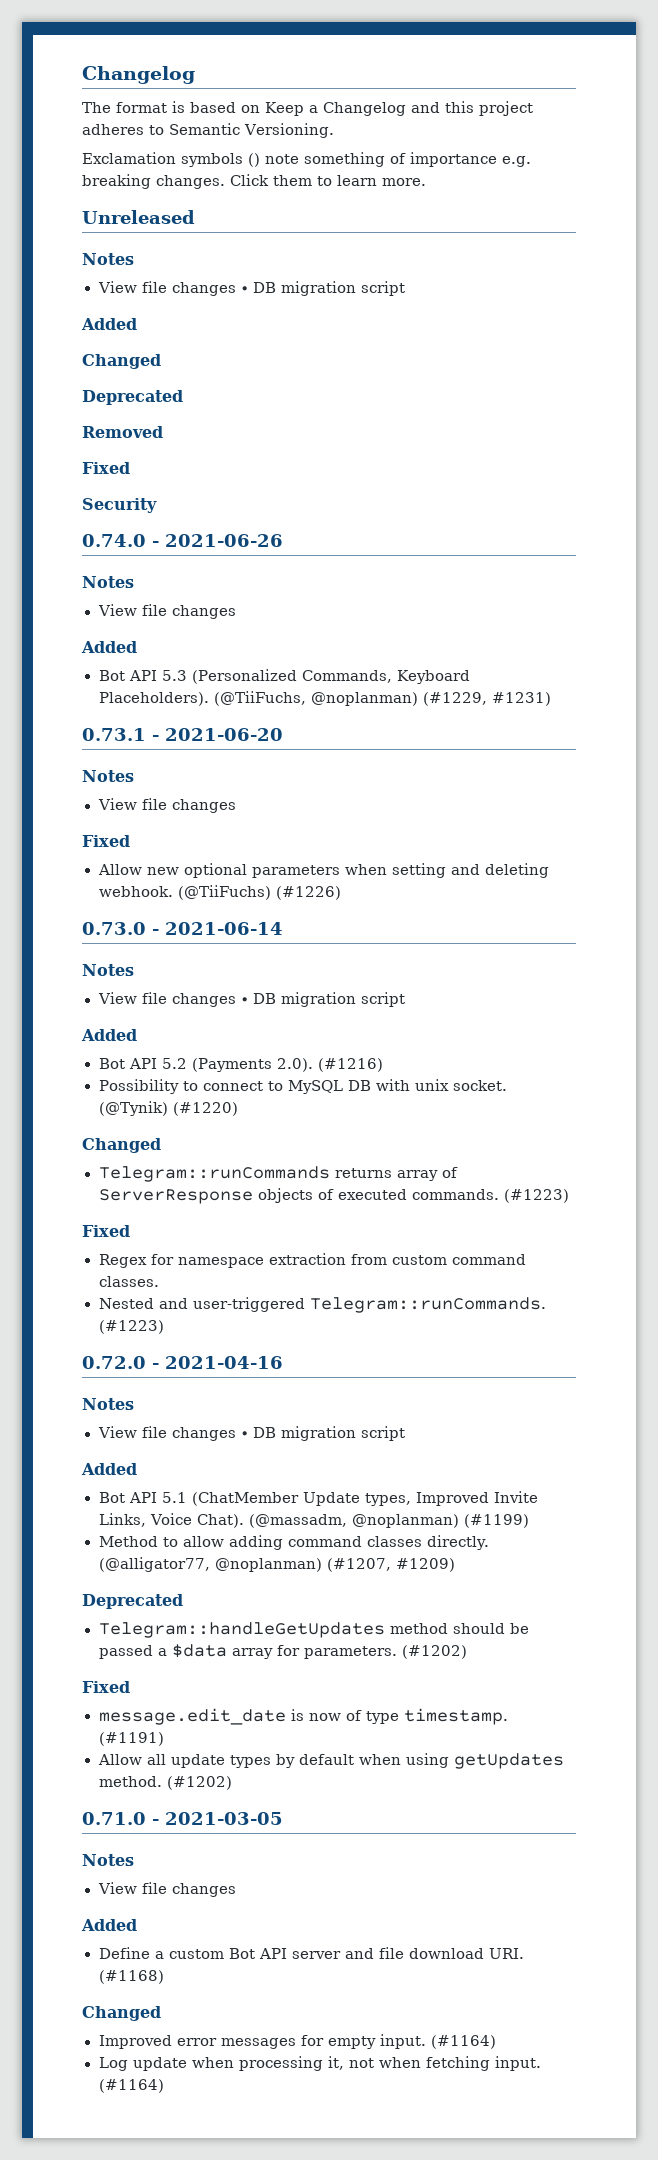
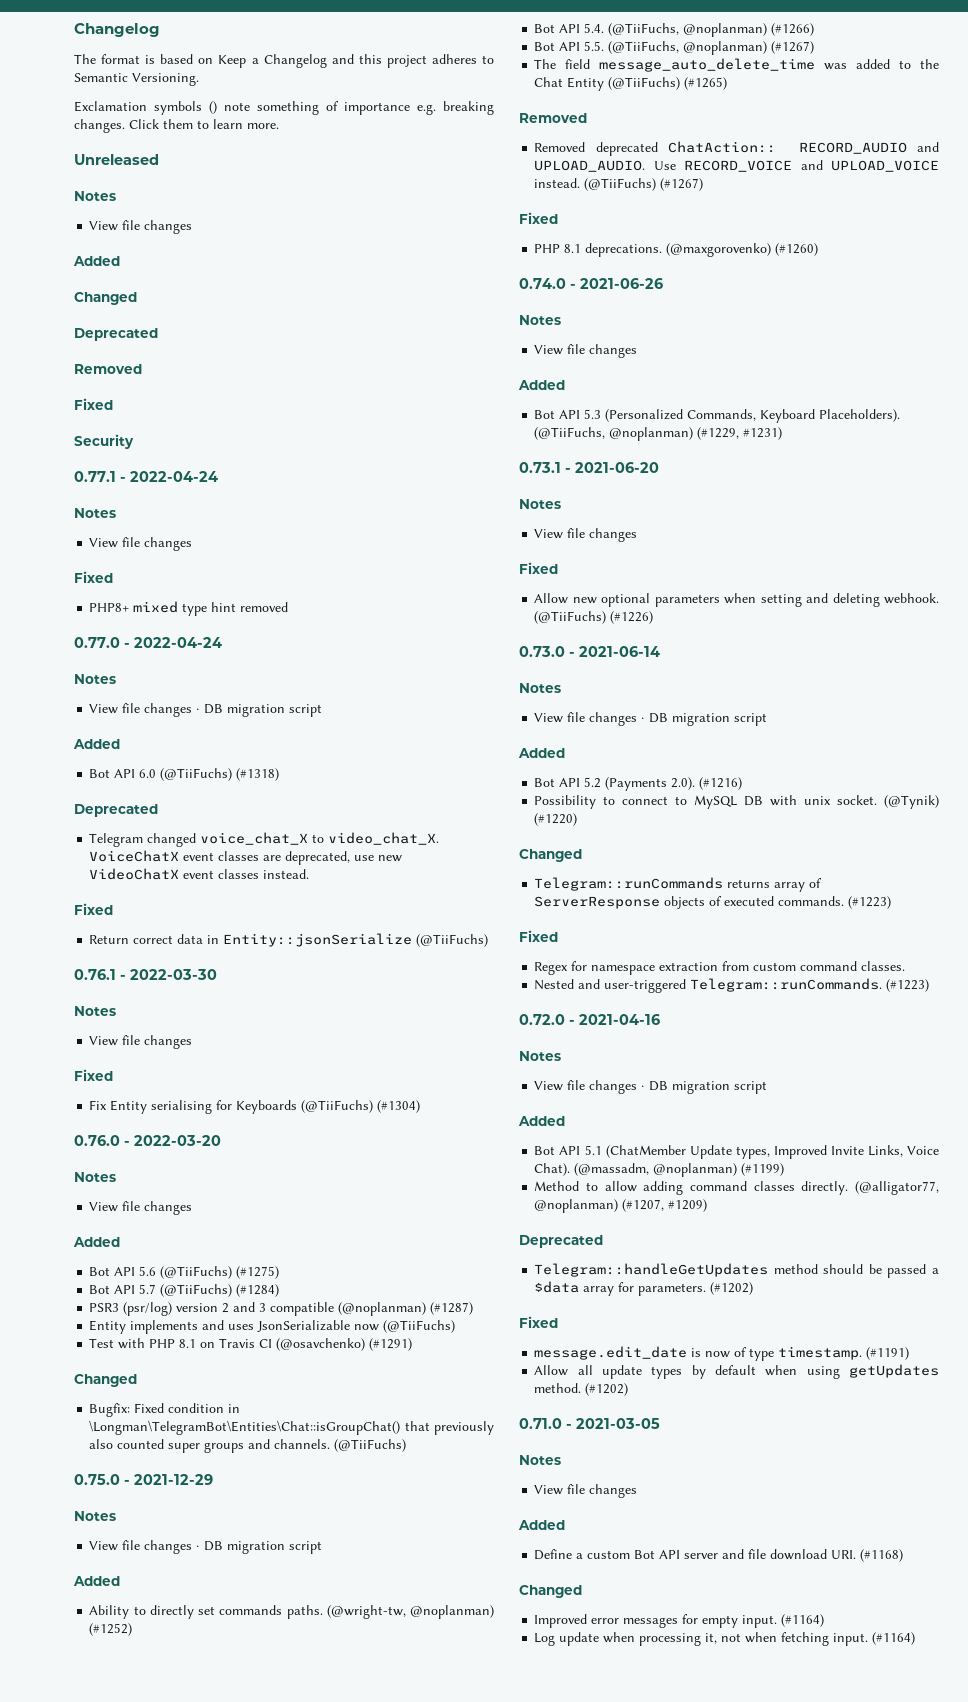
[240,281,405,296] ∙ DB migration script -> (193, 227) none
(157, 505) none -> [74,471,218,482] [74,508,116,518] [89,537,193,551] [74,571,113,583] [89,601,289,616] [74,637,222,648] [74,674,116,684] [89,703,323,717] [73,739,120,749] [89,768,280,781] [74,804,158,817] [89,832,440,847] [89,850,403,865] [89,868,310,880] [74,903,113,915] [89,933,489,947] [74,969,217,980] [74,1006,116,1016] [89,1035,193,1049] [74,1069,113,1081] [89,1100,421,1114] [74,1135,221,1146] [74,1172,116,1182] [89,1201,193,1215] [73,1237,120,1247] [89,1266,280,1279] [89,1284,280,1297] [89,1302,474,1316] [89,1320,456,1334] [89,1338,413,1351] [74,1374,137,1387] [89,1403,241,1417] [89,1420,494,1435] [89,1439,407,1453] [74,1474,213,1485] [74,1511,116,1521] [89,1540,323,1554] [73,1576,120,1586] [89,1605,495,1619] [89,1623,133,1636] [534,23,815,37] [534,41,815,55] [534,58,939,72] [534,77,728,91] [519,113,587,123] [534,141,939,156] [534,160,939,172] [534,178,704,191] [519,212,558,224] [534,243,819,257] // 0.77.1 - 2022-04-24 // Notes // View file changes // Fixed // PHP8+ mixed type hint removed // 0.77.0 - 2022-04-24 // Notes // View file changes ∙ DB migration script // Added // Bot API 6.0 (@TiiFuchs) (#1318) // Deprecated // Telegram changed voice_chat_X to video_chat_X. VoiceChatX event classes are deprecated, use new VideoChatX event classes instead. // Fixed // Return correct data in Entity::jsonSerialize (@TiiFuchs) // 0.76.1 - 2022-03-30 // Notes // View file changes // Fixed // Fix Entity serialising for Keyboards (@TiiFuchs) (#1304) // 0.76.0 - 2022-03-20 // Notes // View file changes // Added // Bot API 5.6 (@TiiFuchs) (#1275) // Bot API 5.7 (@TiiFuchs) (#1284) // PSR3 (psr/log) version 2 and 3 compatible (@noplanman) (#1287) // Entity implements and uses JsonSerializable now (@TiiFuchs) // Test with PHP 8.1 on Travis CI (@osavchenko) (#1291) // Changed // Bugfix: Fixed condition in \Longman\TelegramBot\Entities\Chat::isGroupChat() that previously also counted super groups and channels. (@TiiFuchs) // 0.75.0 - 2021-12-29 // Notes // View file changes ∙ DB migration script // Added // Ability to directly set commands paths. (@wright-tw, @noplanman) (#1252) // Bot API 5.4. (@TiiFuchs, @noplanman) (#1266) // Bot API 5.5. (@TiiFuchs, @noplanman) (#1267) // The field message_auto_delete_time was added to the Chat Entity (@TiiFuchs) (#1265) // Removed // Removed deprecated ChatAction:: RECORD_AUDIO and UPLOAD_AUDIO. Use RECORD_VOICE and UPLOAD_VOICE instead. (@TiiFuchs) (#1267) // Fixed // PHP 8.1 deprecations. (@maxgorovenko) (#1260)

